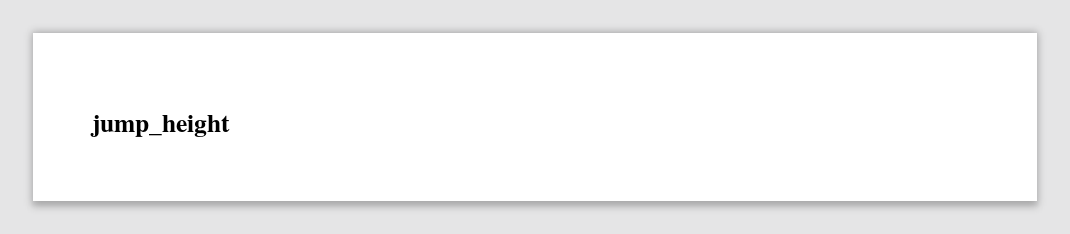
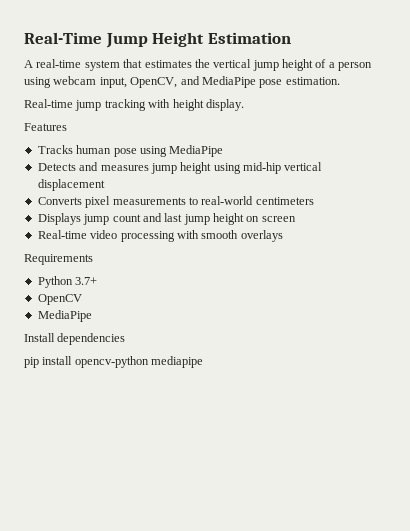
[90,115,230,137] jump_height -> [24,32,291,48] [24,59,373,71] [24,76,340,88] [24,99,244,111] [24,123,67,131] [37,145,224,157] [37,162,323,174] [37,179,105,191] [37,196,314,208] [37,213,296,225] [37,230,283,242] [24,254,93,265] [37,276,98,288] [37,294,82,305] [37,310,92,322] [24,333,126,345] [24,356,204,368] Real-Time Jump Height Estimation // A real-time system that estimates the vertical jump height of a person using webcam input, OpenCV, and MediaPipe pose estimation. // Real-time jump tracking with height display. // Features // Tracks human pose using MediaPipe // Detects and measures jump height using mid-hip vertical displacement // Converts pixel measurements to real-world centimeters // Displays jump count and last jump height on screen // Real-time video processing with smooth overlays // Requirements // Python 3.7+ // OpenCV // MediaPipe // Install dependencies // pip install opencv-python mediapipe

